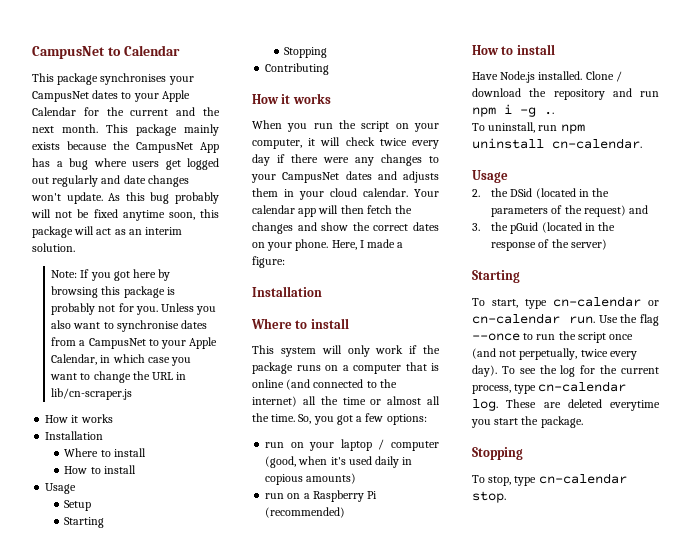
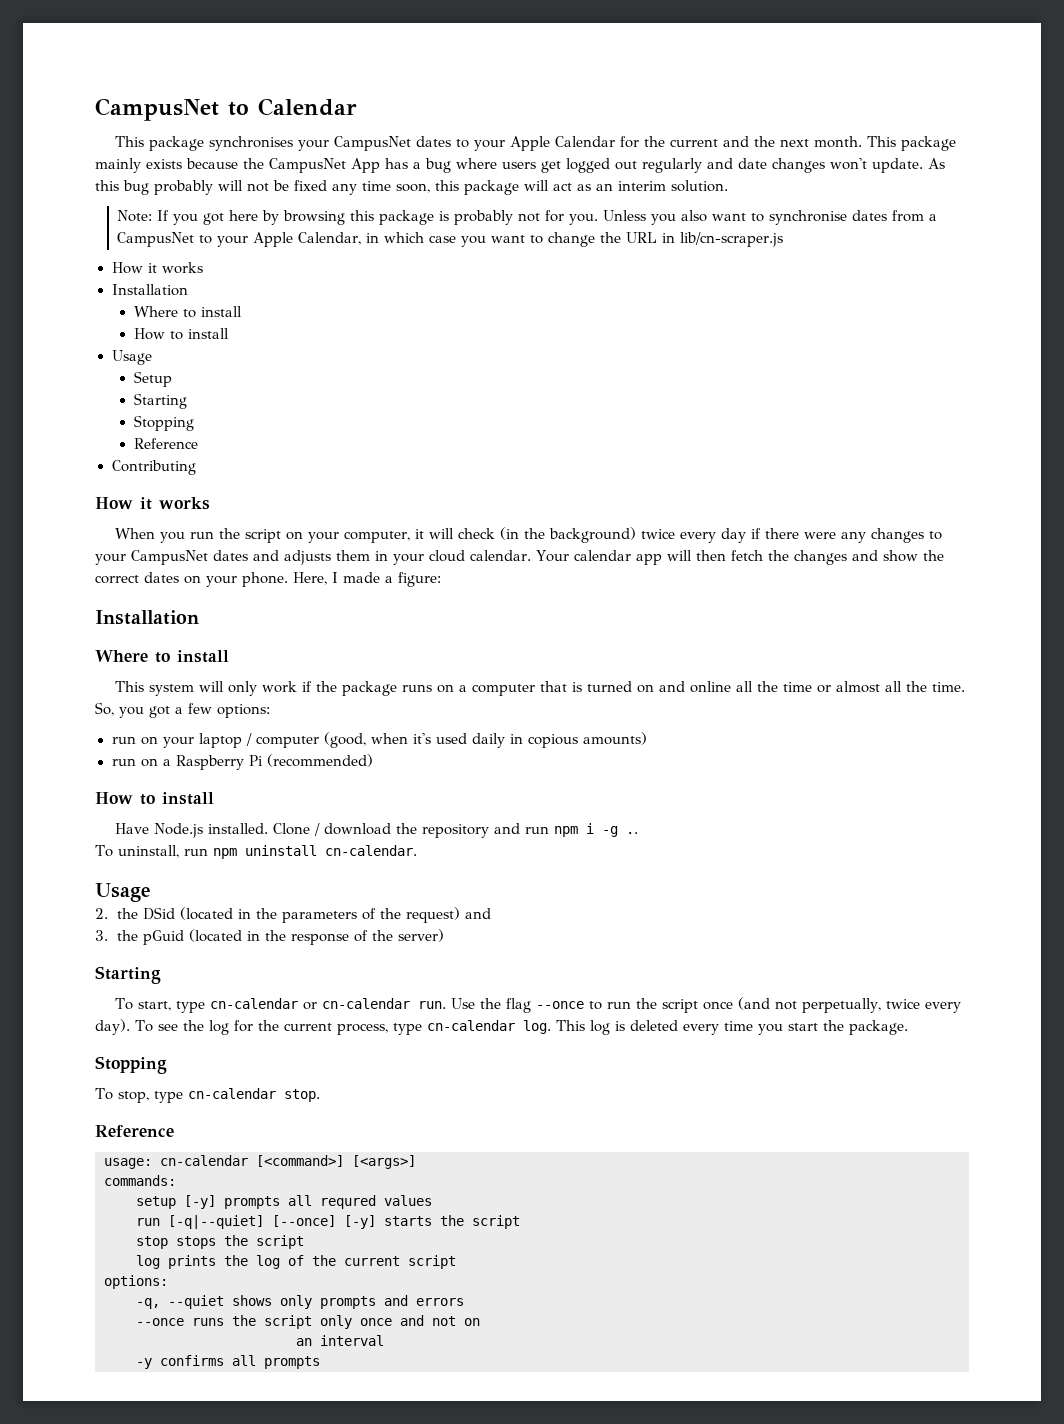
[122,210,165,221] anytime -> [332,181,391,195] any time
(328, 52) none -> [133,438,198,449] // Reference
(375, 141) none -> [500,527,637,543] (in the background)
[252,379,397,390] [252,396,297,407] online (and connected to the internet) -> [587,681,732,693] turned on and online
[506,399,660,411] These are deleted everytime -> [555,1020,753,1035] This log is deleted every time
(506, 497) none -> [95,1125,174,1137] [104,1155,416,1169] [104,1175,176,1186] [136,1195,432,1209] [136,1215,520,1229] [136,1235,304,1249] [136,1255,456,1269] [104,1275,168,1289] [136,1295,464,1309] [136,1315,480,1329] [296,1335,384,1346] [136,1355,320,1369] // Reference // usage: cn-calendar [<command>] [<args>] // commands: // setup [-y] prompts all requred values // run [-q|--quiet] [--once] [-y] starts the script // stop stops the script // log prints the log of the current script // options: // -q, --quiet shows only prompts and errors // --once runs the script only once and not on // an interval // -y confirms all prompts

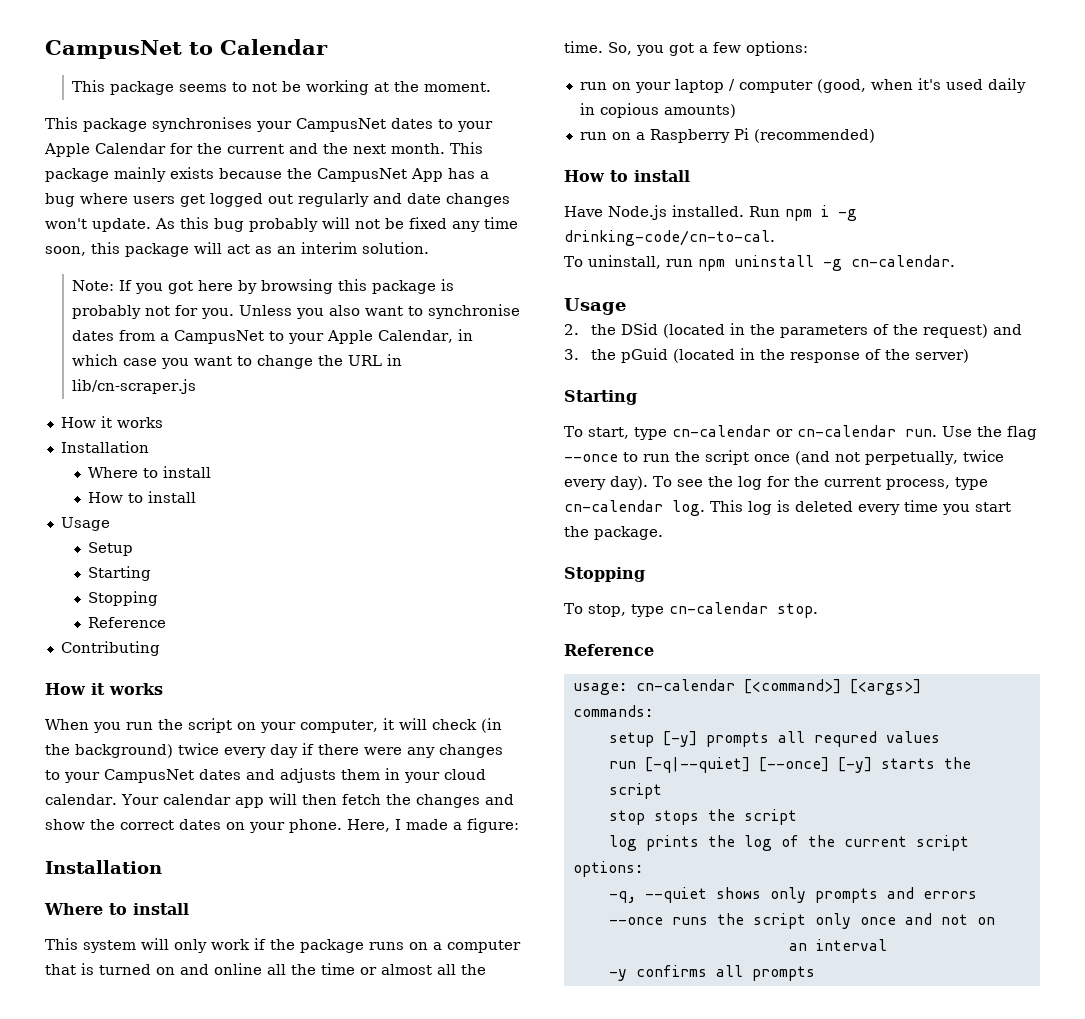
(357, 107) none -> [71,80,491,95] // This package seems to not be working at the moment.
[273,823,550,838] Clone / download the repository and run -> [749,206,780,217] Run
[626,832,639,834] .. -> [564,230,775,246] drinking-code/cn-to-cal.
(317, 850) none -> [822,259,842,271] -g

